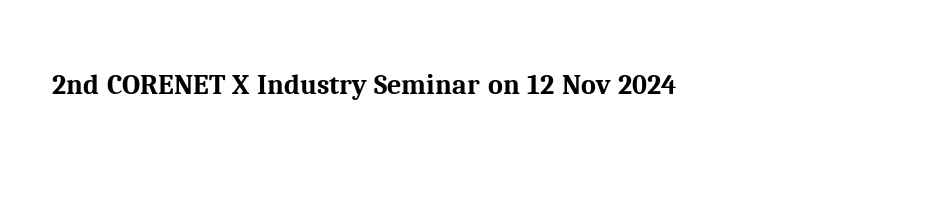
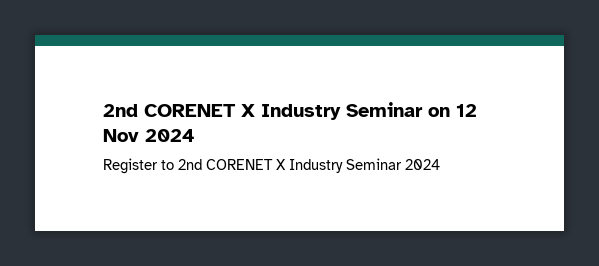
(677, 84) none -> [103,158,440,174] // Register to 2nd CORENET X Industry Seminar 2024

